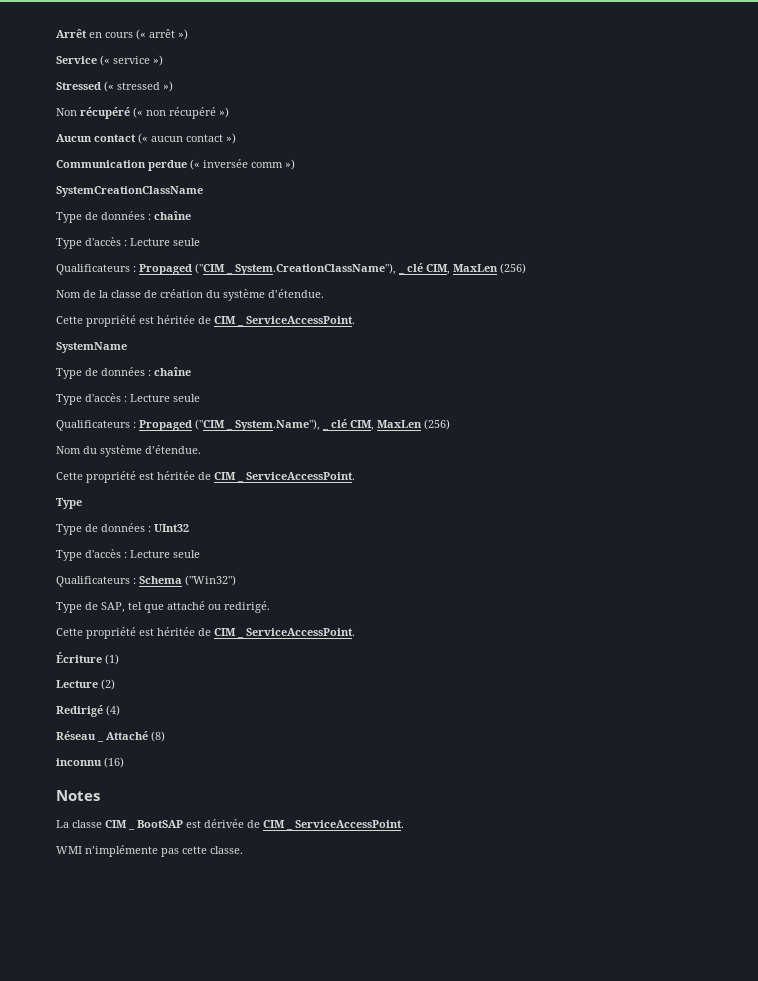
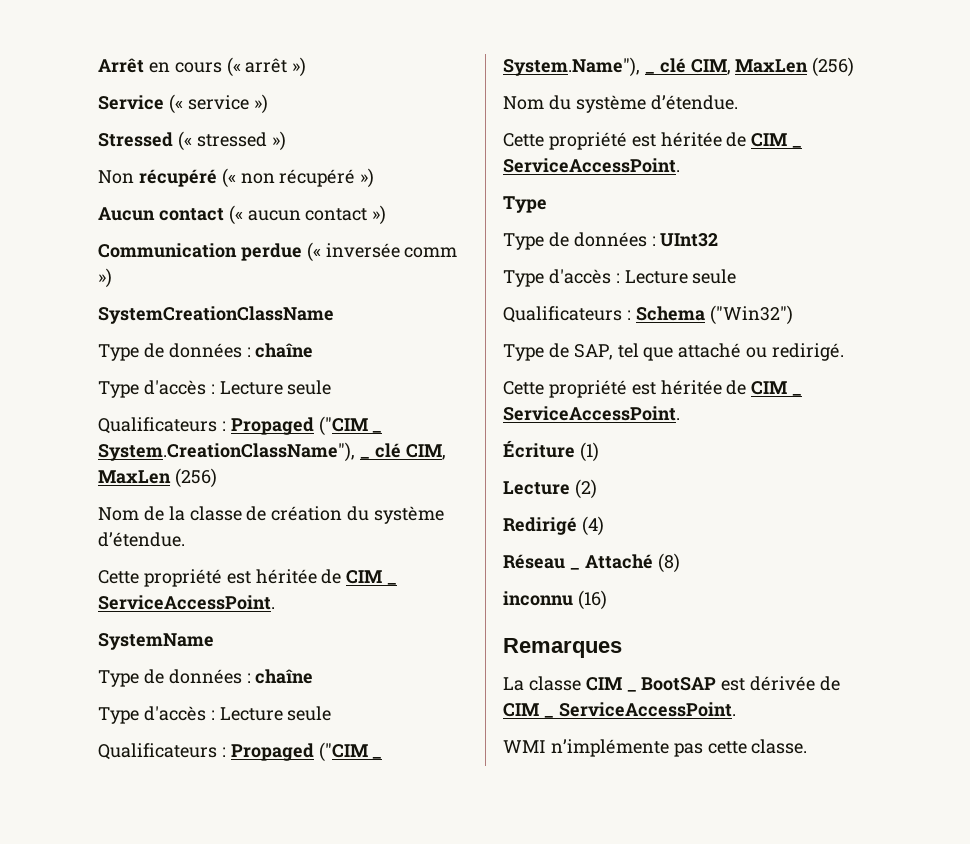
[56,790,100,801] Notes -> [503,638,622,658] Remarques

